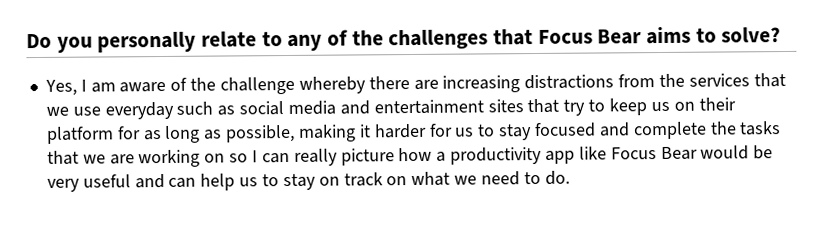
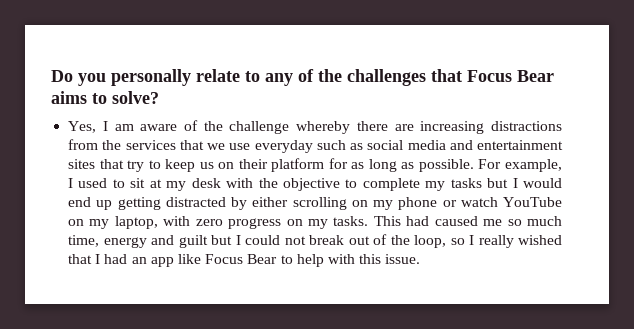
[225,121,782,143] [46,145,774,168] [46,170,570,192] possible, making it harder for us to stay focused and complete the tasks that we are working on so I can really picture how a productivity app like Focus Bear would be very useful and can help us to stay on track on what we need to do. -> [418,159,562,172] [68,178,562,191] [68,197,562,210] [68,216,563,229] [68,234,562,248] [68,254,421,267] possible. For example, I used to sit at my desk with the objective to complete my tasks but I would end up getting distracted by either scrolling on my phone or watch YouTube on my laptop, with zero progress on my tasks. This had caused me so much time, energy and guilt but I could not break out of the loop, so I really wished that I had an app like Focus Bear to help with this issue.

